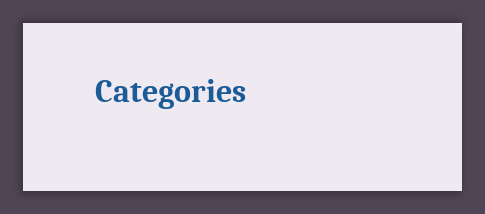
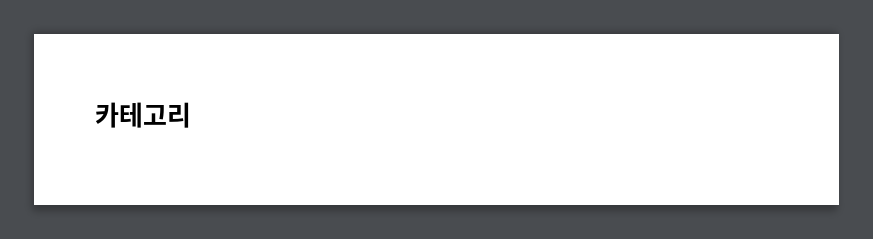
[95,79,246,109] Categories -> [95,102,191,128] 카테고리

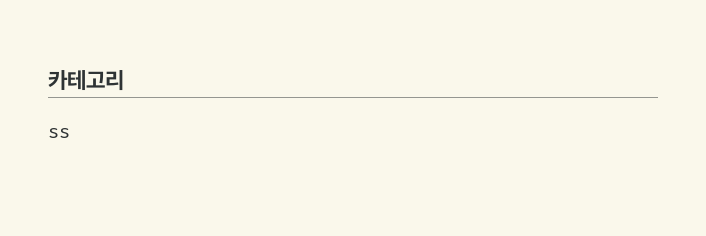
(191, 115) none -> [48,128,70,138] // ss

